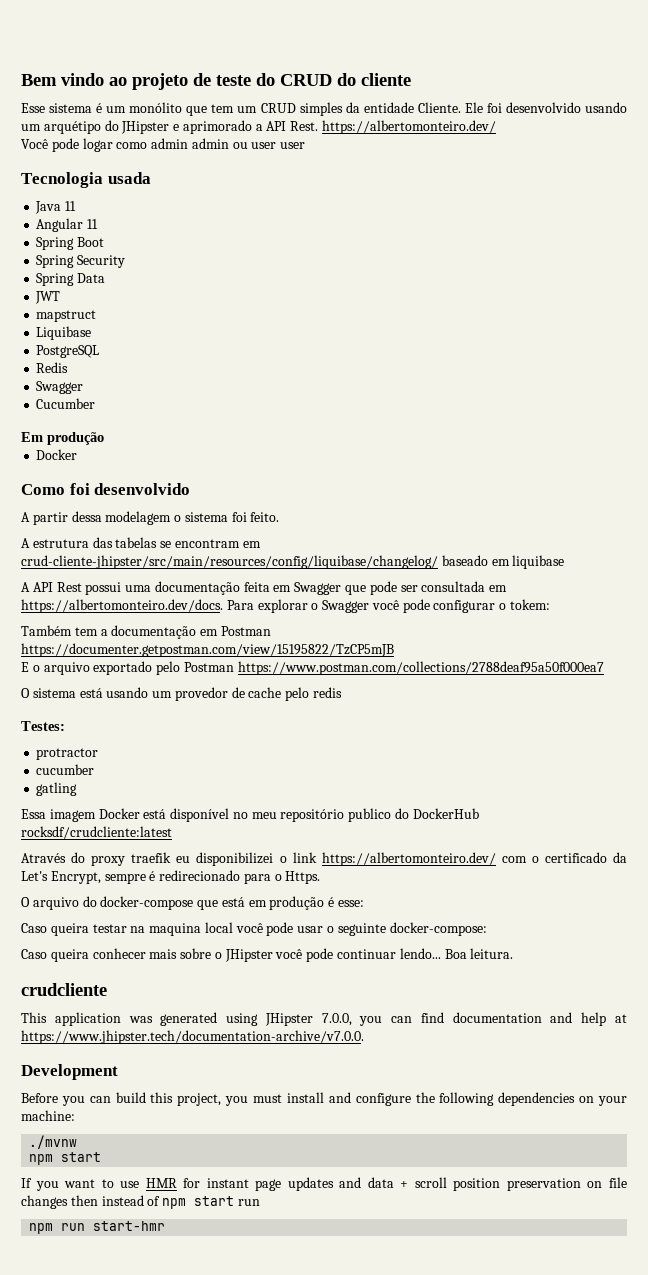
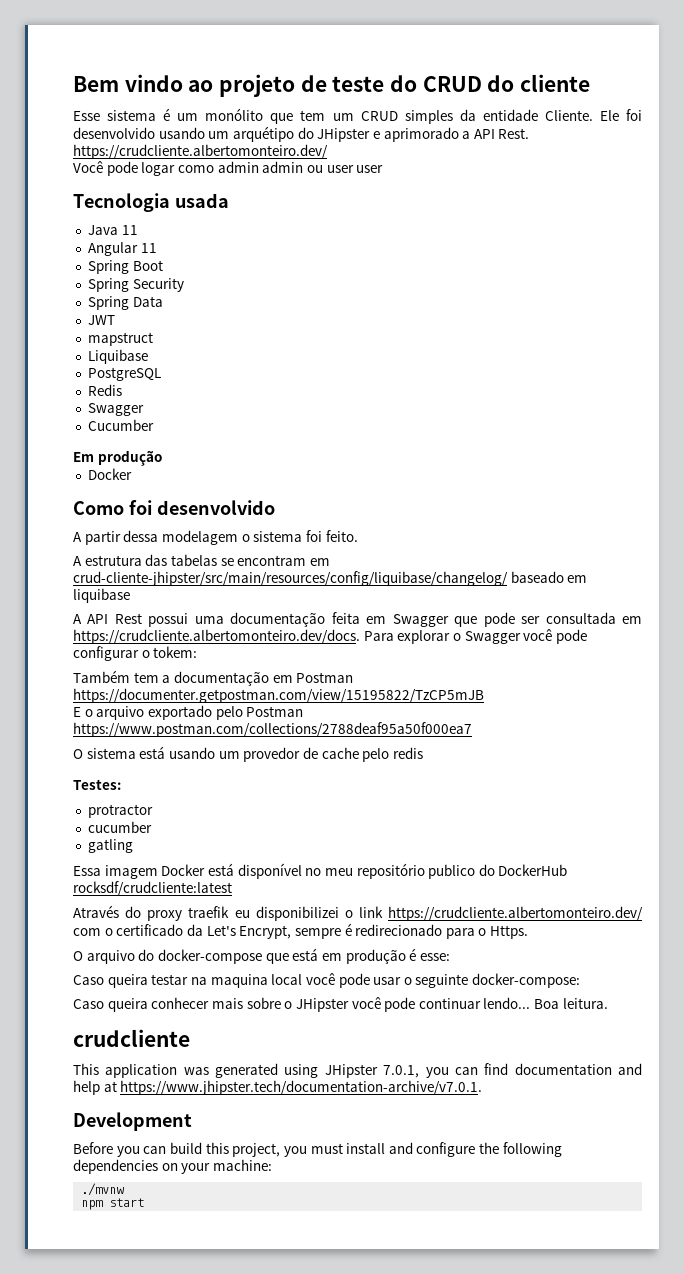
[322,120,497,134] https://albertomonteiro.dev/ -> [73,144,328,159] https://crudcliente.albertomonteiro.dev/
[21,599,223,613] https://albertomonteiro.dev/docs. -> [73,629,360,644] https://crudcliente.albertomonteiro.dev/docs.
[321,852,496,866] https://albertomonteiro.dev/ -> [388,906,643,921] https://crudcliente.albertomonteiro.dev/
[321,1013,352,1026] 7.0.0, -> [383,1065,420,1078] 7.0.1,
[21,1030,364,1044] https://www.jhipster.tech/documentation-archive/v7.0.0. -> [120,1080,483,1095] https://www.jhipster.tech/documentation-archive/v7.0.1.
[21,1177,627,1191] [21,1195,260,1209] [29,1221,166,1234] // If you want to use HMR for instant page updates and data + scroll position preservation on file changes then instead of npm start run // npm run start-hmr -> (145, 1202) none

